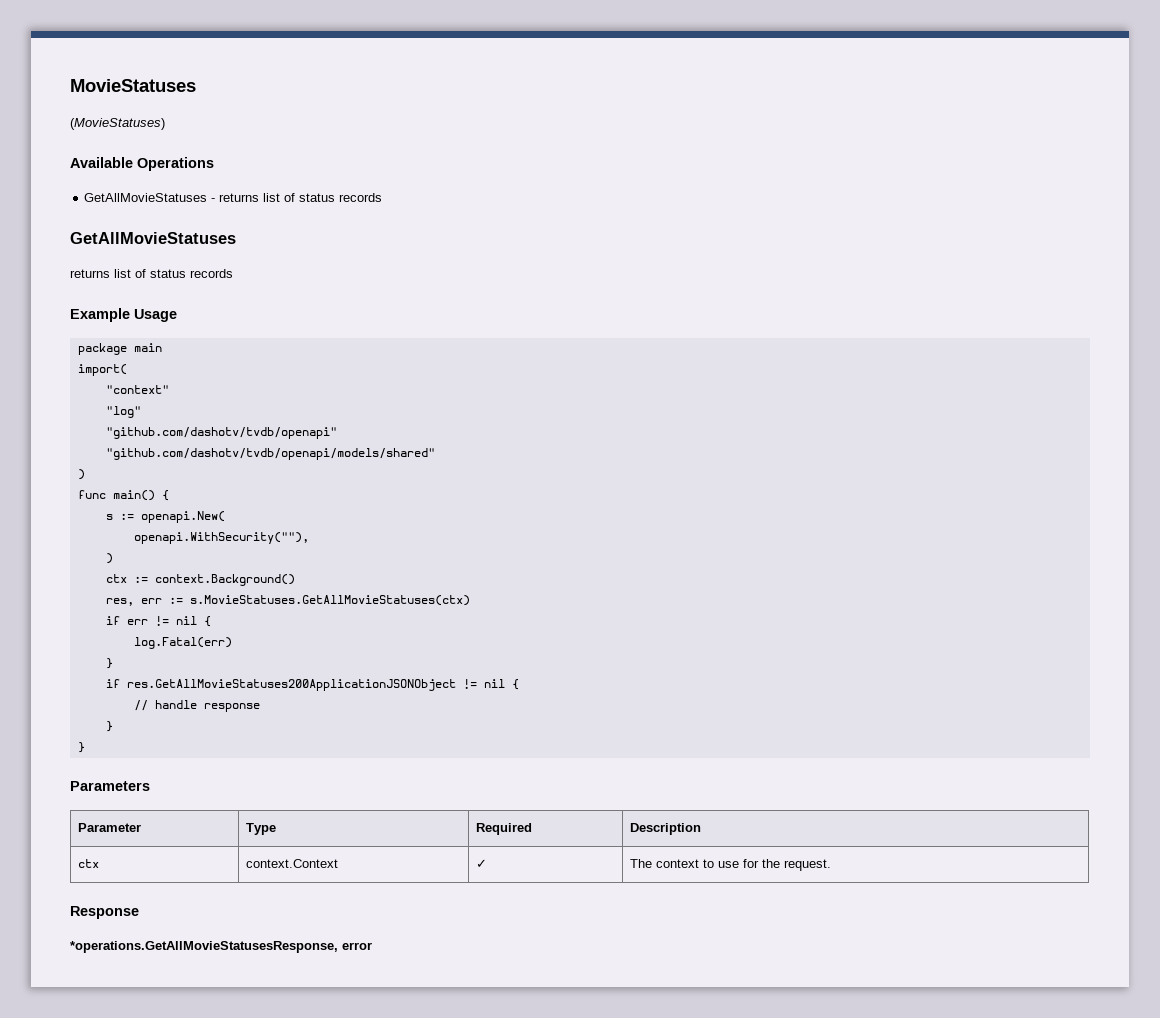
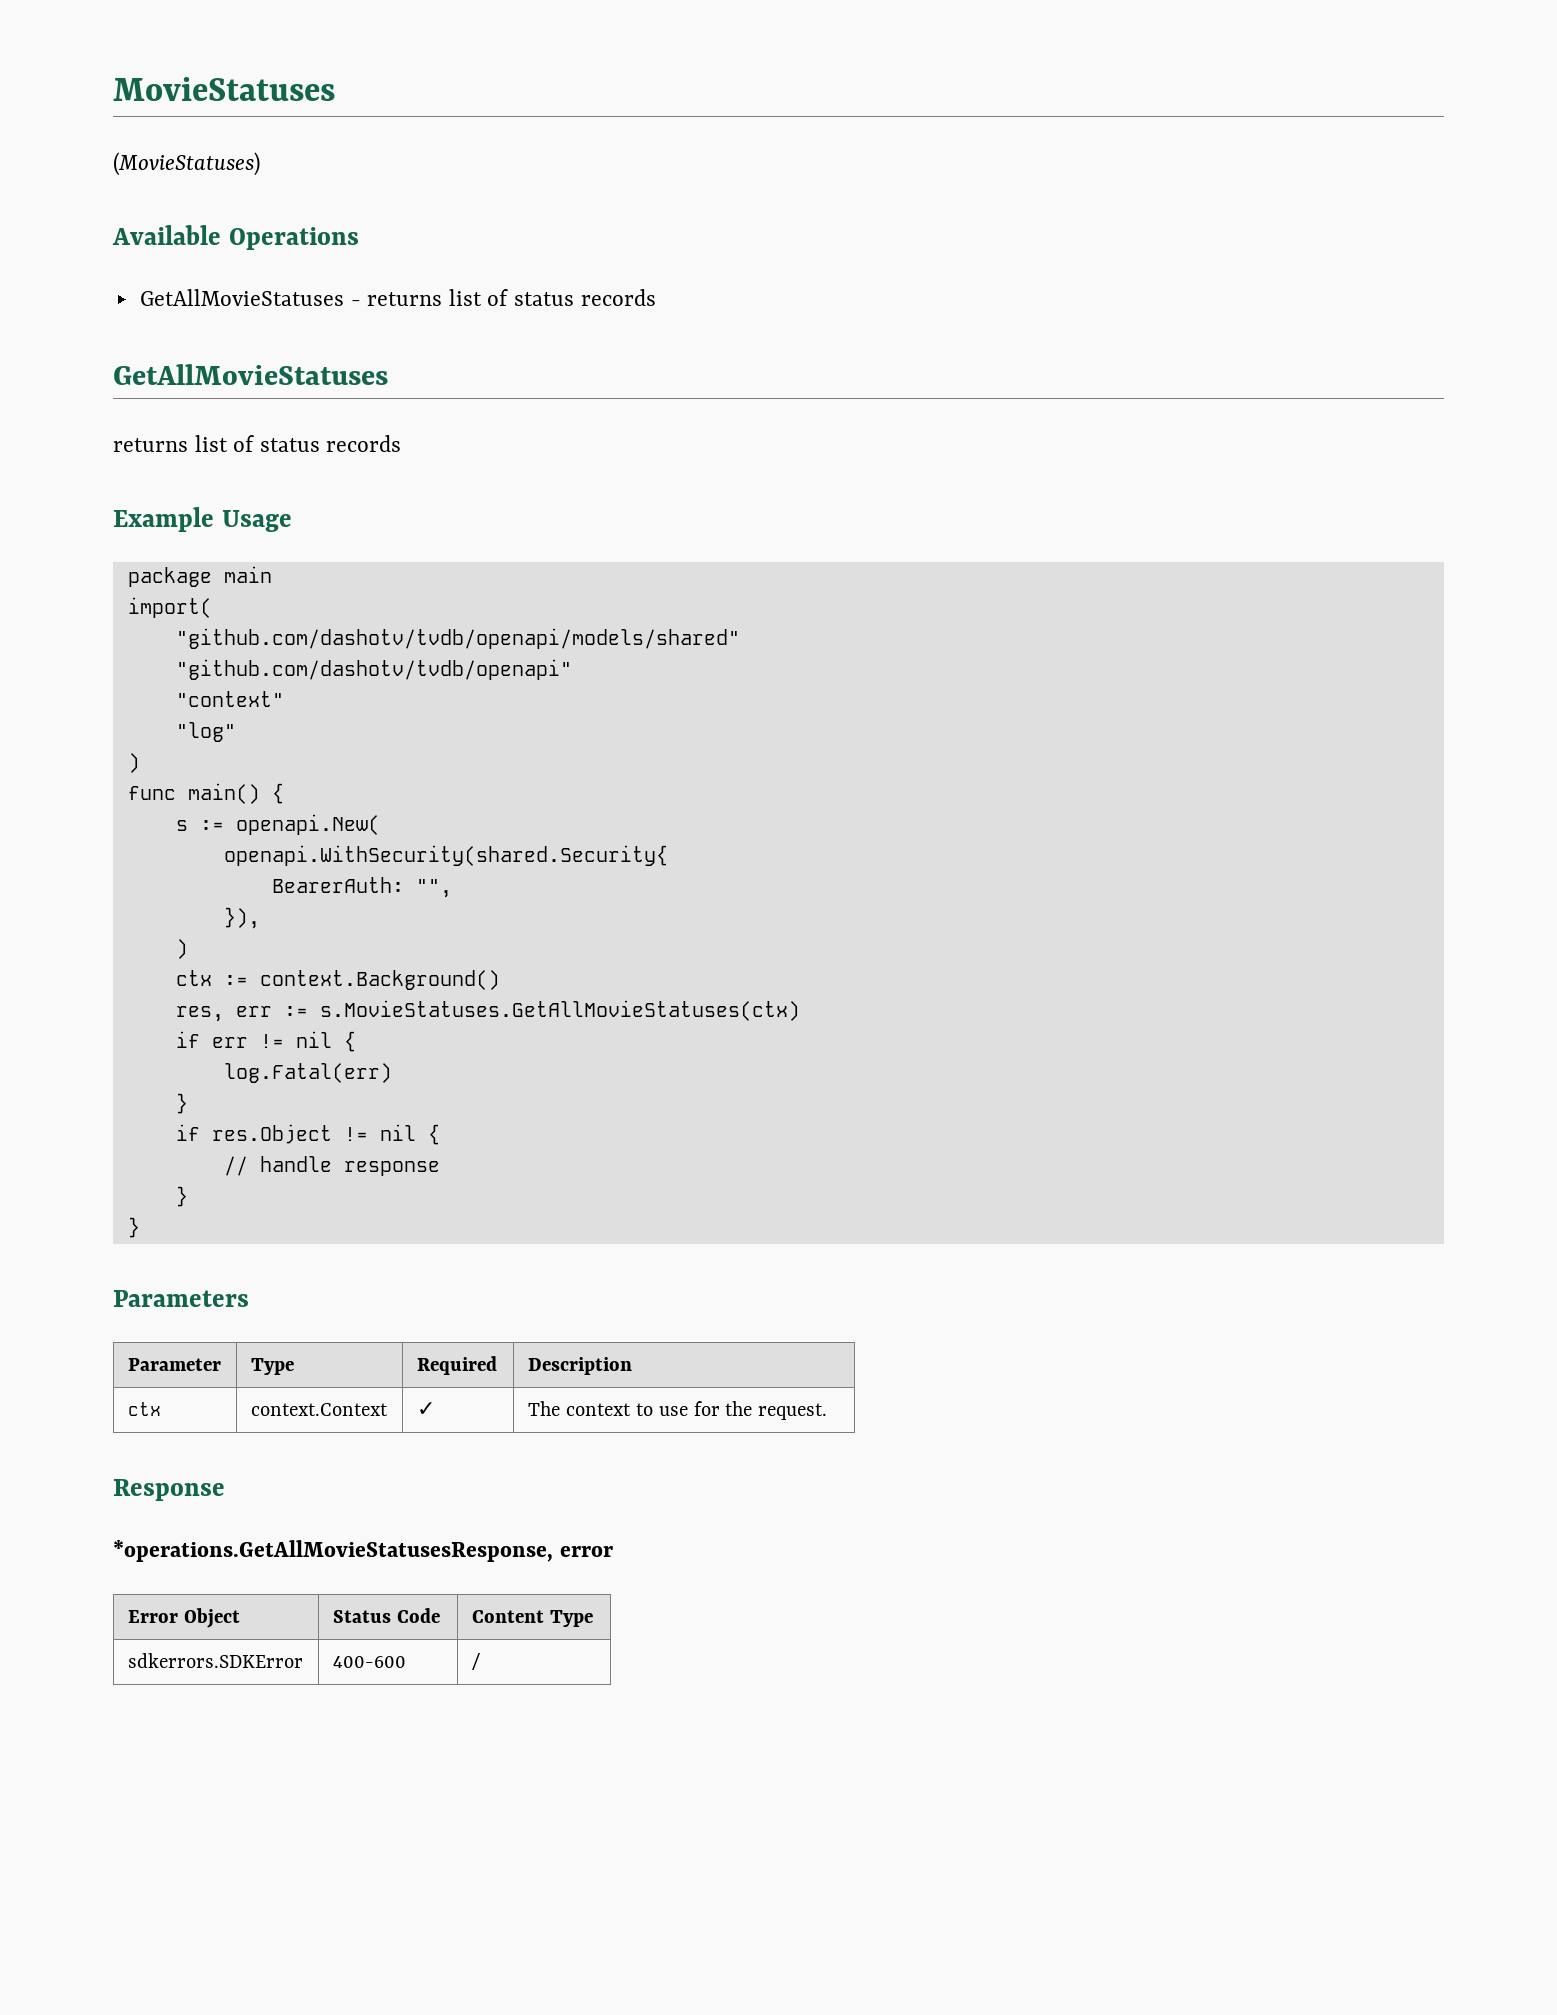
(127, 370) none -> [175,628,740,649] [175,659,572,680] // "github.com/dashotv/tvdb/openapi/models/shared" // "github.com/dashotv/tvdb/openapi"
[105,427,337,439] [105,448,435,460] // "github.com/dashotv/tvdb/openapi" // "github.com/dashotv/tvdb/openapi/models/shared" -> (236, 732) none
[133,532,309,544] openapi.WithSecurity(""), -> [223,845,668,866] [271,877,452,898] [223,907,260,929] openapi.WithSecurity(shared.Security{ // BearerAuth: "", // }),
[126,679,456,691] res.GetAllMovieStatuses200ApplicationJSONObject -> [211,1124,332,1144] res.Object
(372, 946) none -> [127,1608,240,1628] [332,1608,440,1623] [471,1610,593,1627] [127,1653,303,1668] [332,1656,406,1668] [471,1653,480,1670] // Error Object | Status Code | Content Type // sdkerrors.SDKError | 400-600 | /

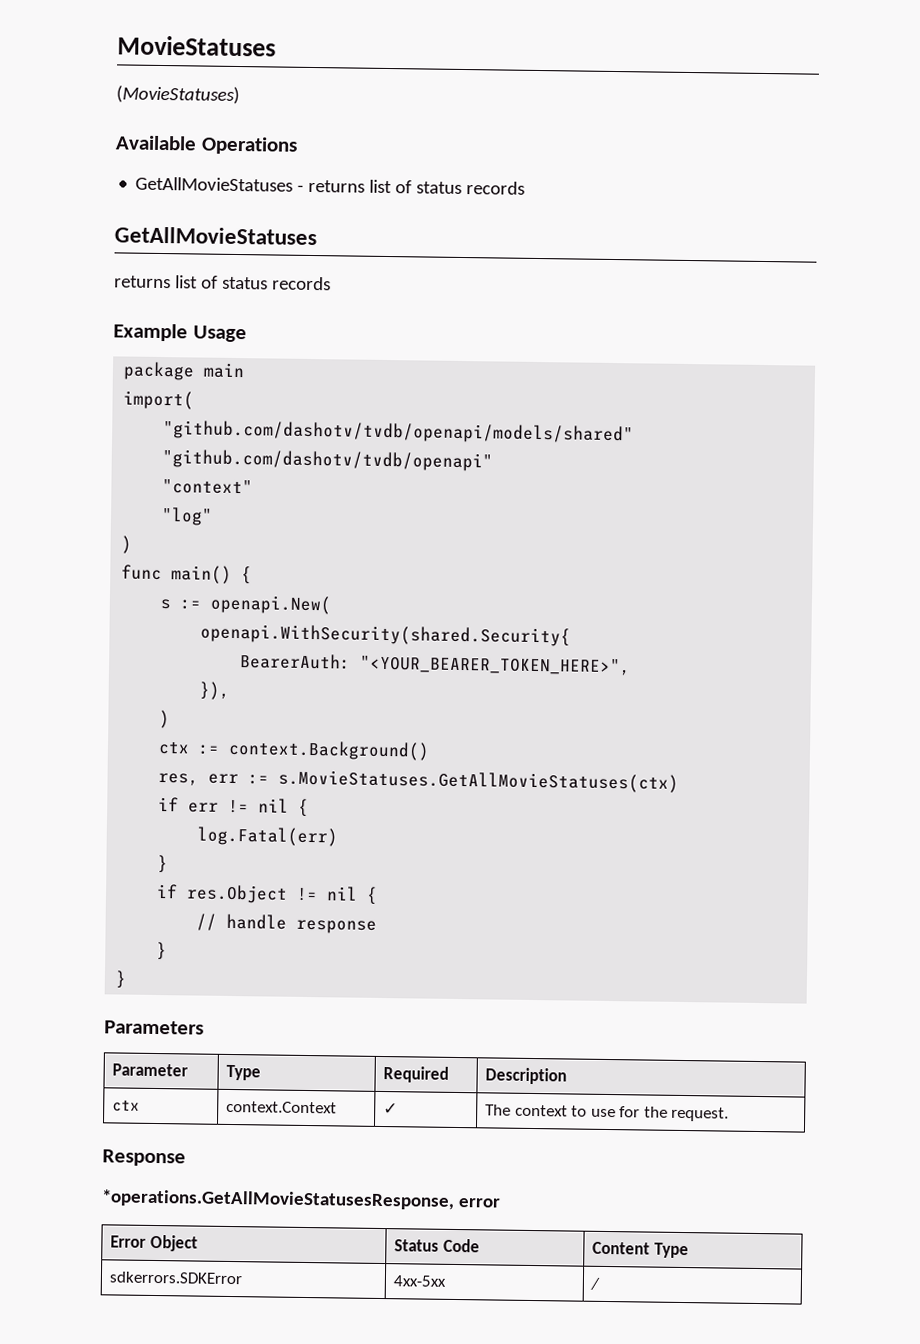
[415,879,452,898] "", -> [359,655,632,676] "<YOUR_BEARER_TOKEN_HERE>",
[332,1656,406,1668] 400-600 -> [393,1275,447,1287] 4xx-5xx

